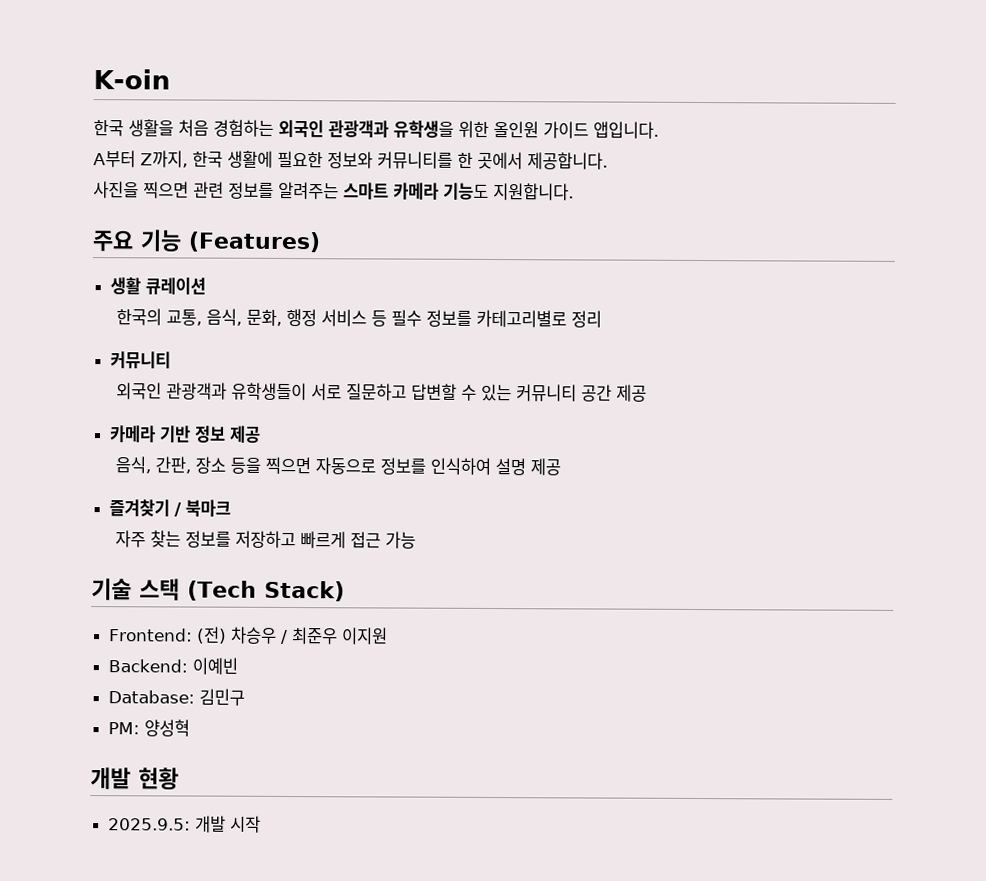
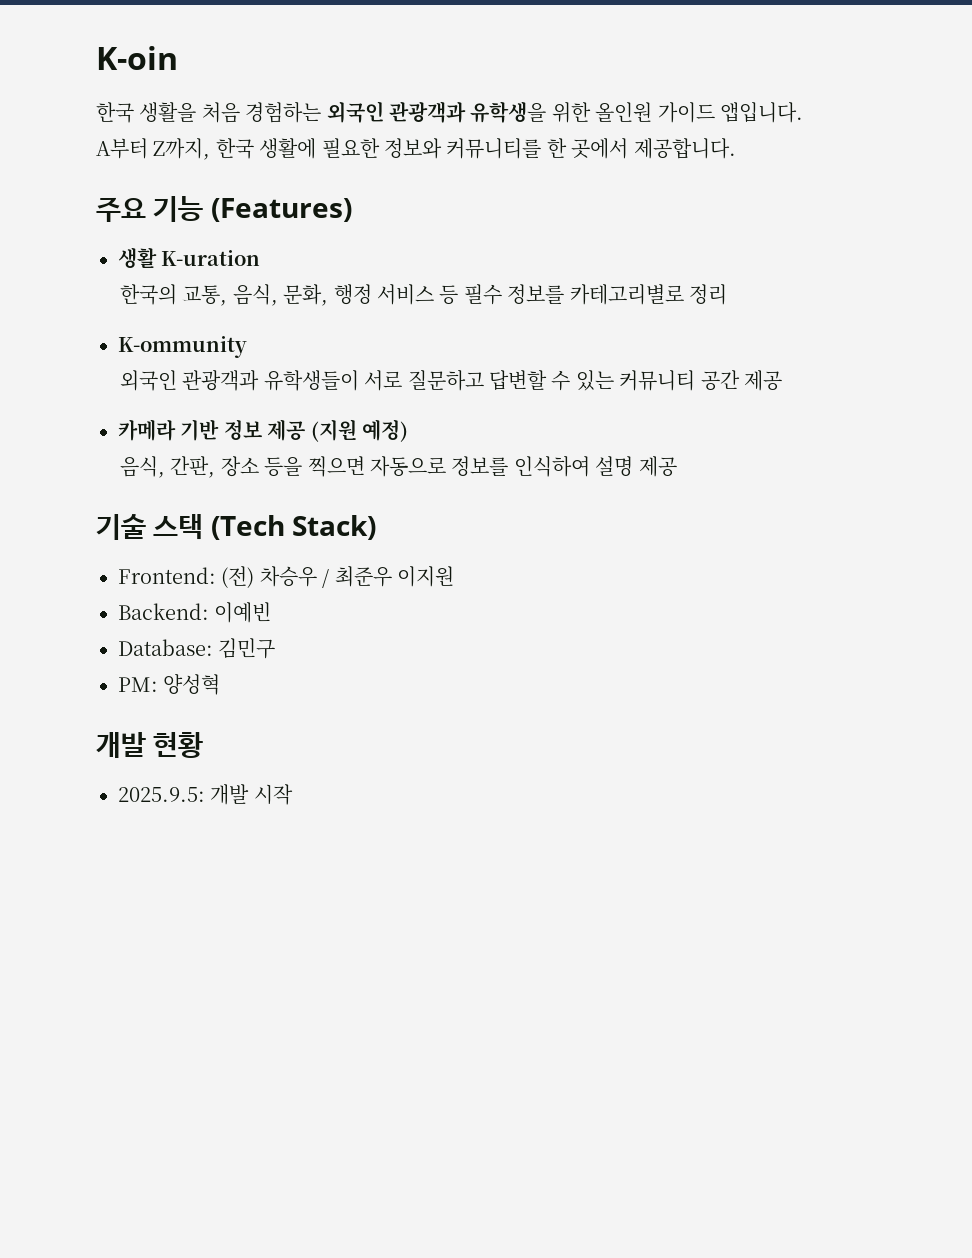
[93,181,574,201] // 사진을 찍으면 관련 정보를 알려주는 스마트 카메라 기능도 지원합니다. -> (736, 148) none
[145,277,207,295] 큐레이션 -> [161,250,261,266] K-uration
[110,351,172,370] 커뮤니티 -> [118,336,247,358] K-ommunity
(262, 434) none -> [310,419,408,442] (지원 예정)
[109,499,232,517] [114,530,416,549] // 즐겨찾기 / 북마크 // 자주 찾는 정보를 저장하고 빠르게 접근 가능 -> (677, 466) none

